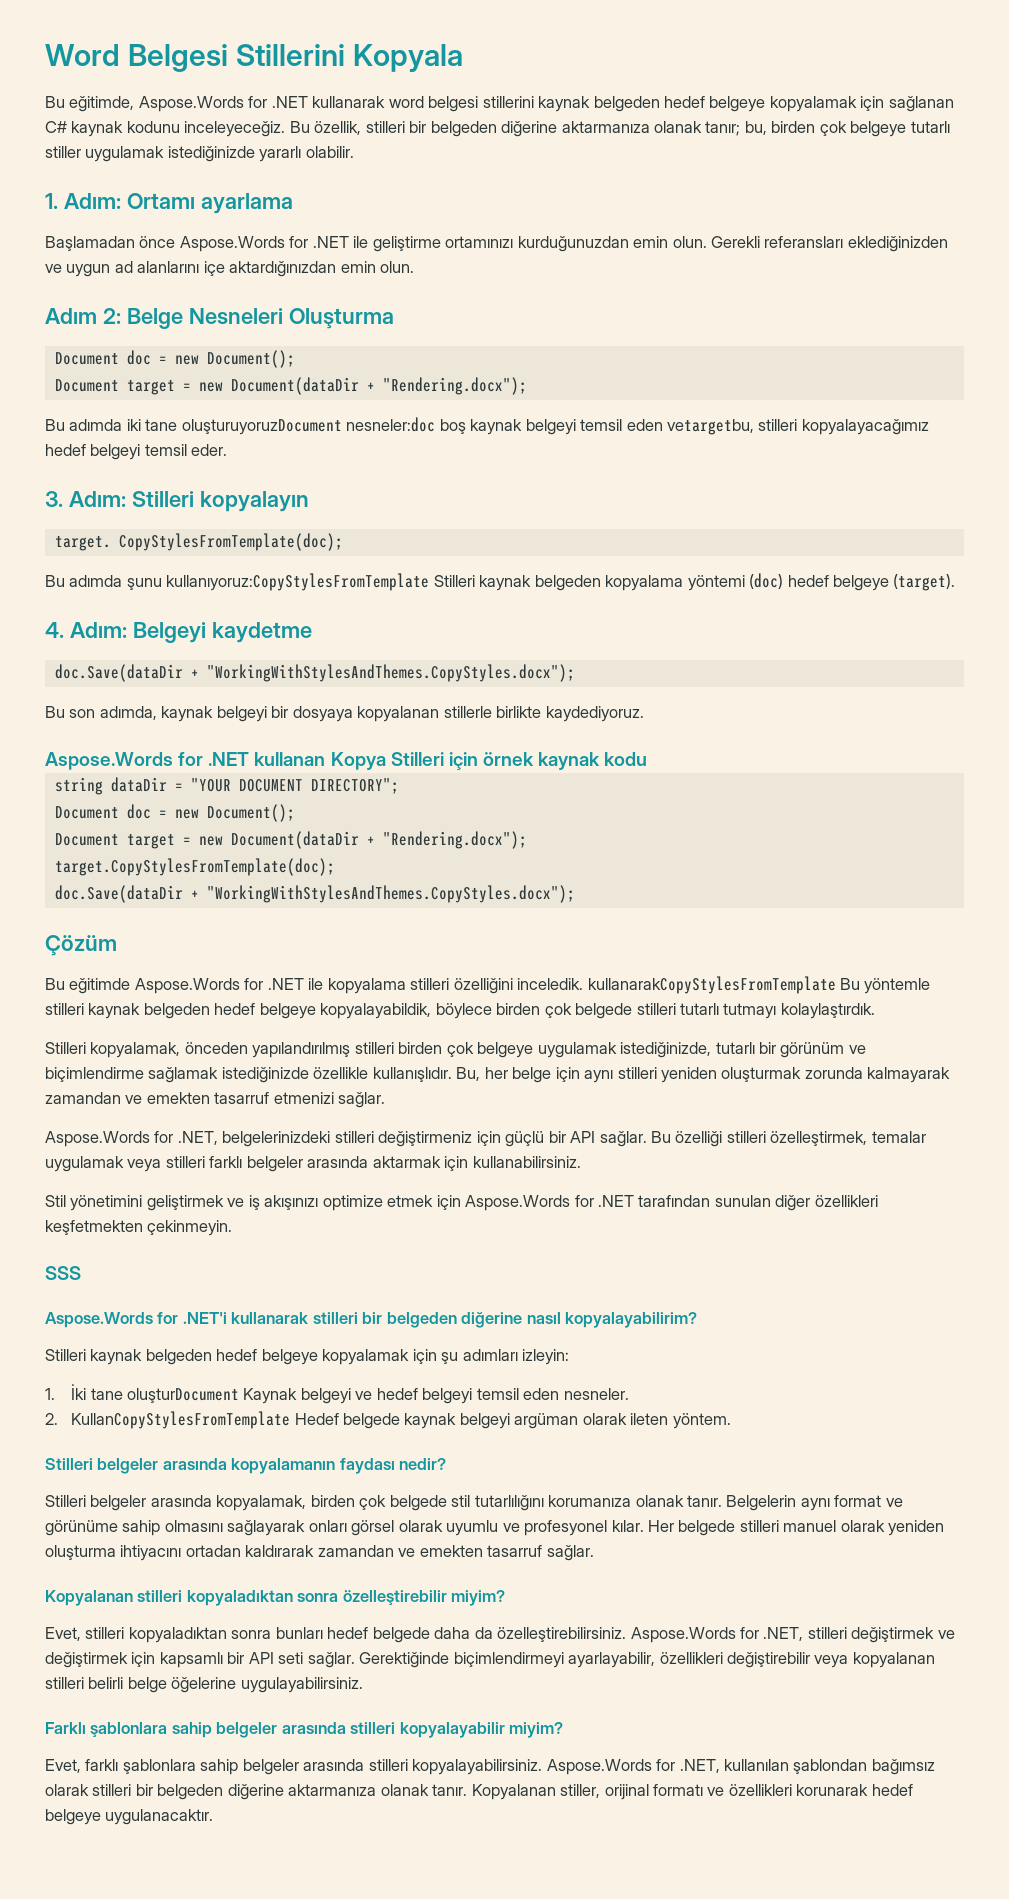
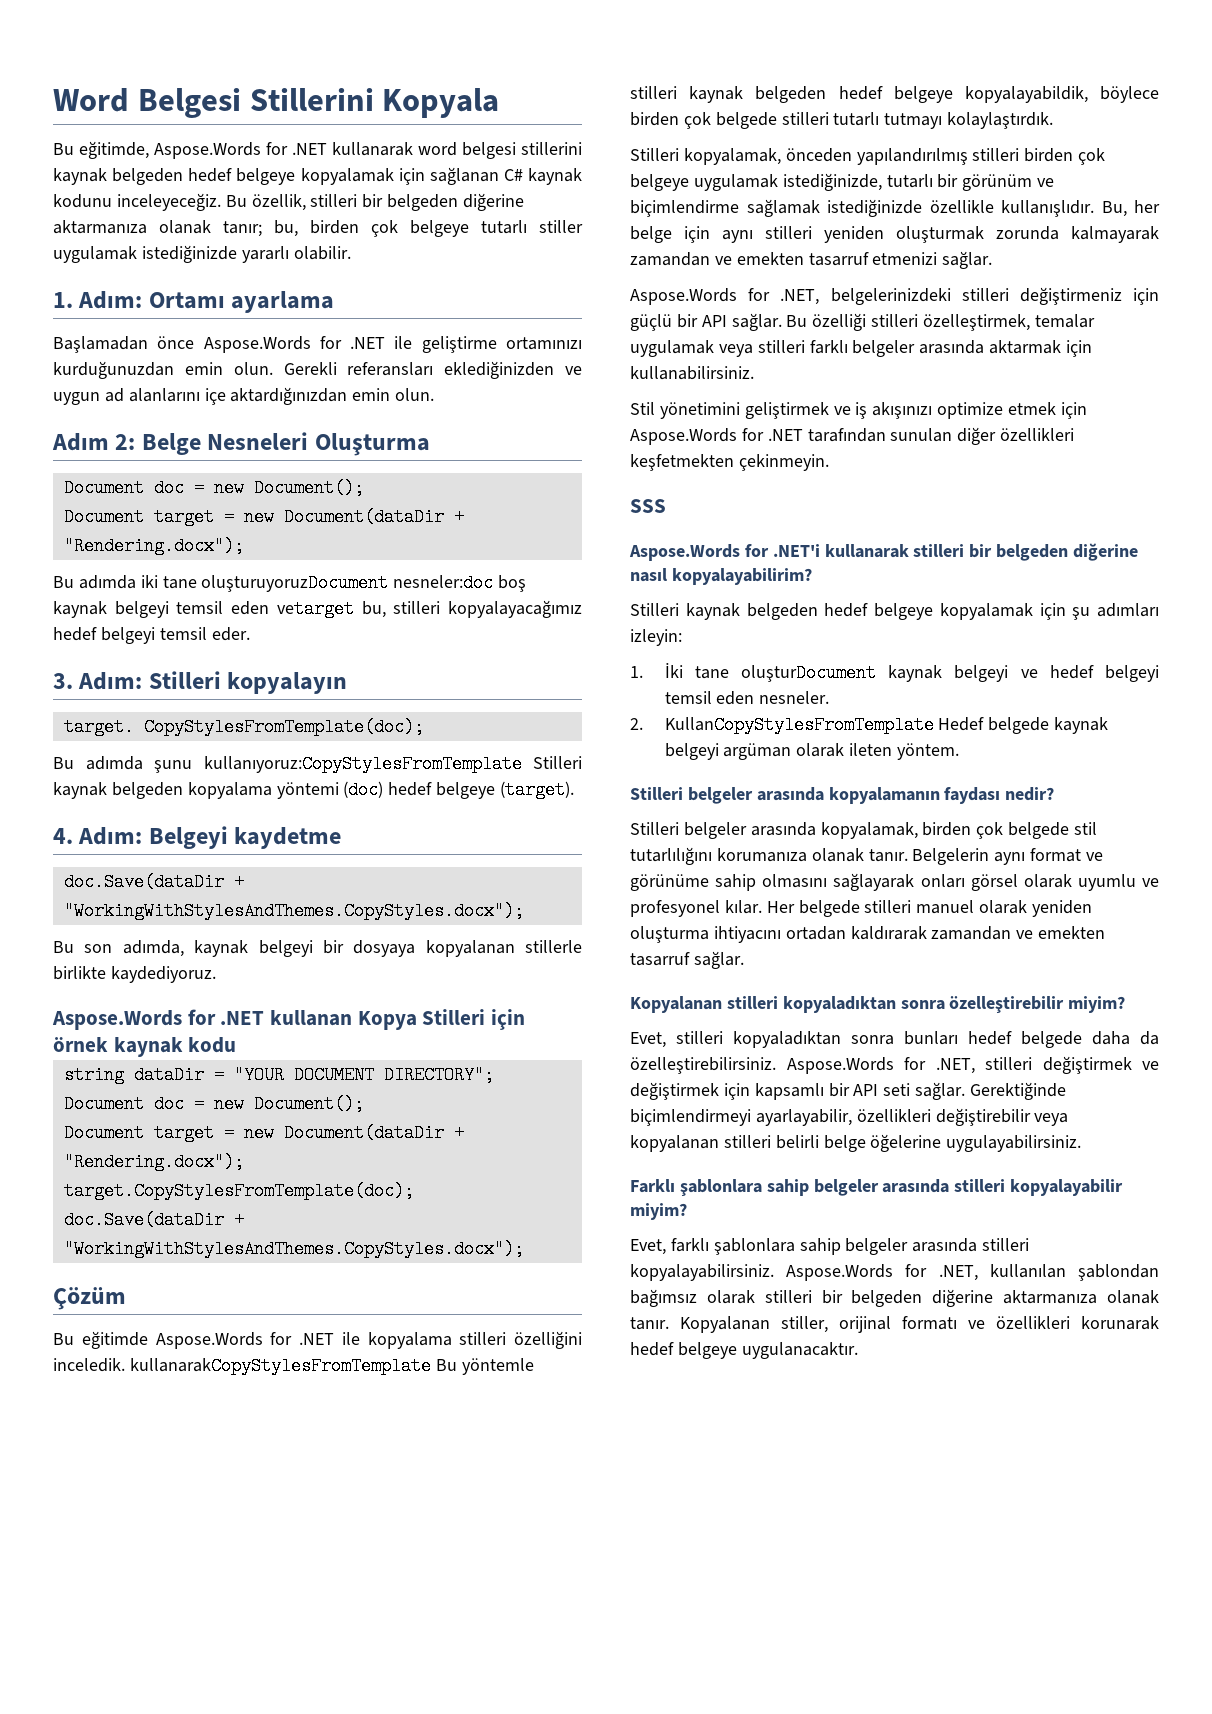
[667,419,755,435] vetargetbu, -> [276,600,386,618] vetarget bu,
[243,1388,298,1404] Kaynak -> [888,665,943,682] kaynak

